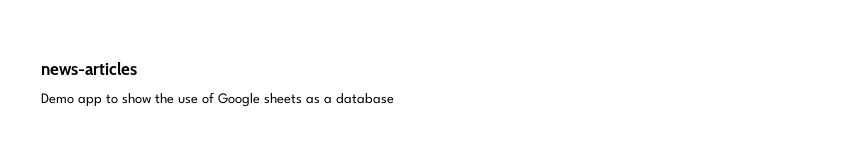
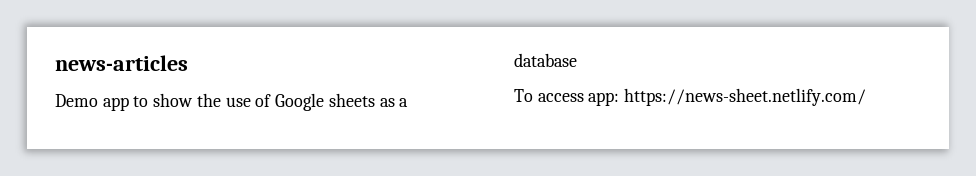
(394, 98) none -> [514,88,867,106] // To access app: https://news-sheet.netlify.com/

